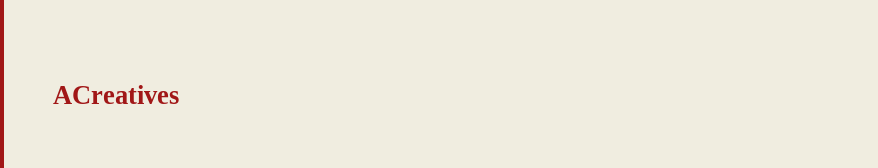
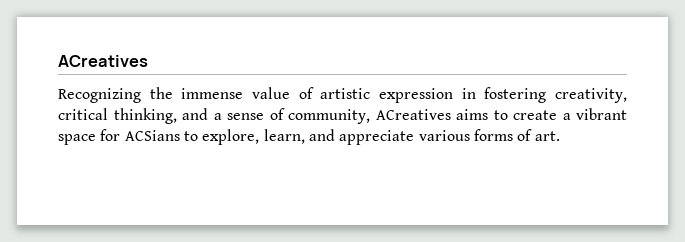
[53,85,179,104] ACreatives -> [58,55,148,67] [58,87,627,103] [58,108,627,124] [58,129,560,145] ACreatives // Recognizing the immense value of artistic expression in fostering creativity, critical thinking, and a sense of community, ACreatives aims to create a vibrant space for ACSians to explore, learn, and appreciate various forms of art.

